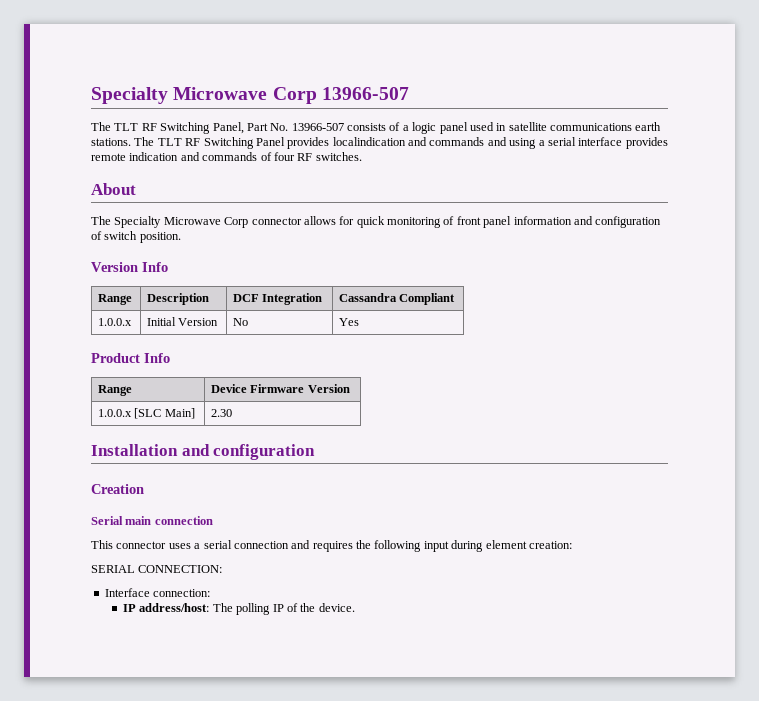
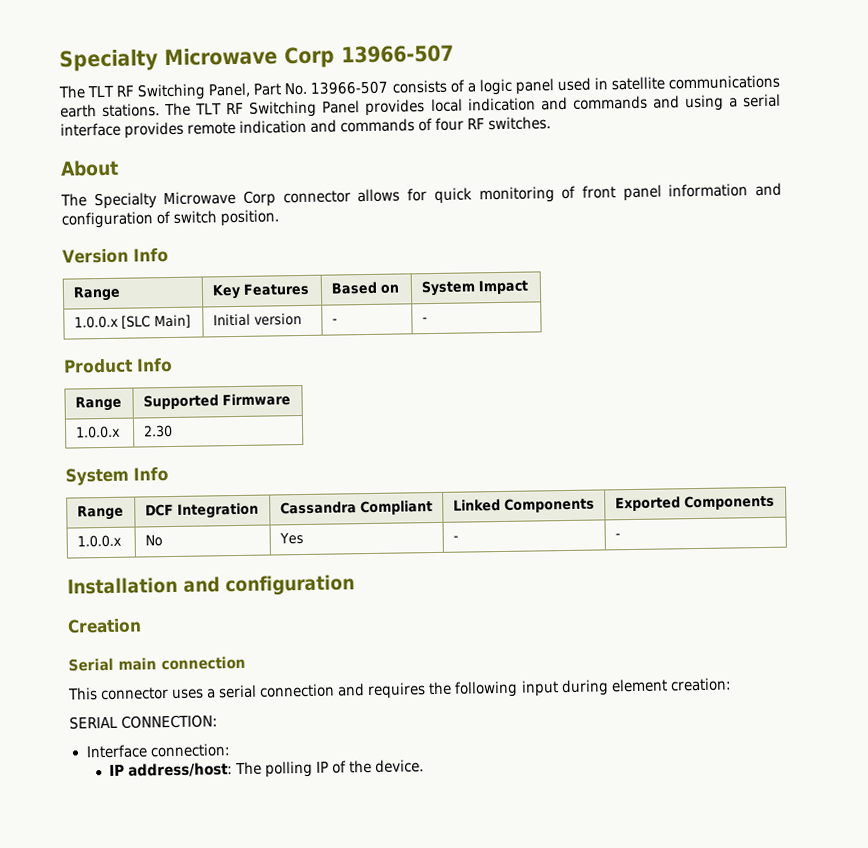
[332,137,406,146] localindication -> [430,97,536,113] local indication
[147,293,210,305] Description -> [211,282,310,300] [330,281,400,295] [420,279,529,297] [73,314,191,329] [212,313,302,327] [331,318,338,324] [421,317,428,323] [63,357,173,374] [74,395,122,412] [142,393,291,410] [74,425,121,439] [142,424,173,438] [65,467,169,486] [76,504,124,521] Key Features | Based on | System Impact // 1.0.0.x [SLC Main] | Initial version | - | - // Product Info // Range | Supported Firmware // 1.0.0.x | 2.30 // System Info // Range
[98,318,133,326] [147,317,219,326] // 1.0.0.x | Initial Version -> [452,497,595,513] [614,494,775,512] [76,534,122,548] | Linked Components | Exported Components // 1.0.0.x
[91,353,170,363] [98,385,133,396] [211,384,350,393] [98,408,195,419] [211,409,233,417] // Product Info // Range | Device Firmware Version // 1.0.0.x [SLC Main] | 2.30 -> [452,535,459,541] [614,533,621,539] | - | -

